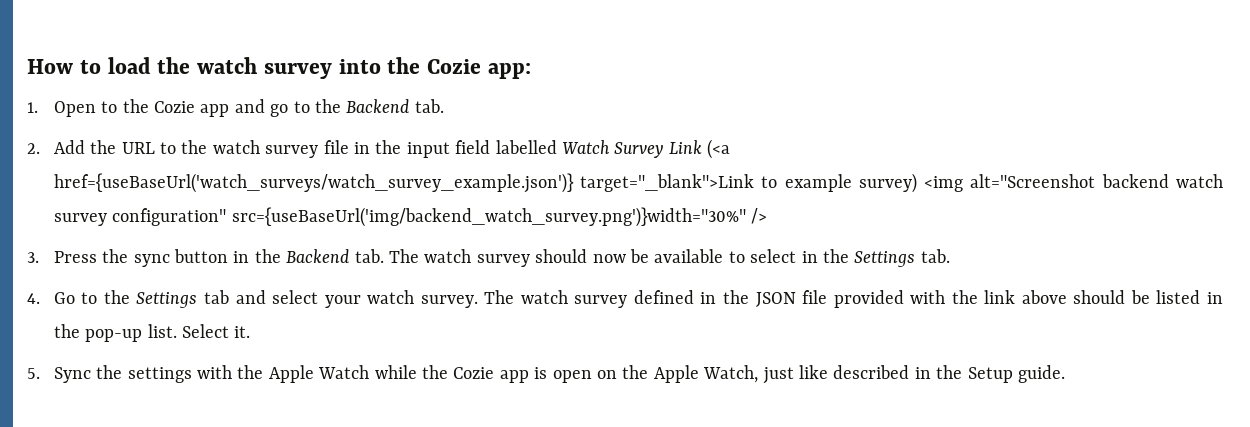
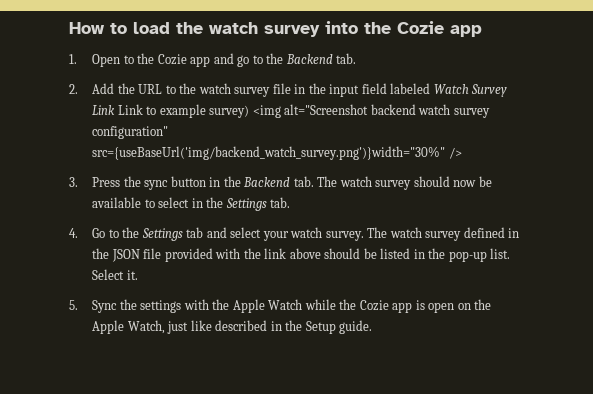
[487,63,531,79] app: -> [450,25,482,37] app
[495,140,557,154] labelled -> [390,83,431,94] labeled
[707,139,731,159] [53,173,755,193] (<a href={useBaseUrl('watch_surveys/watch_survey_example.json')} target="_blank">Link -> [117,104,143,115] Link

